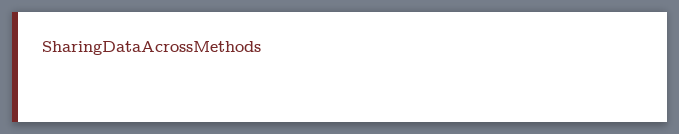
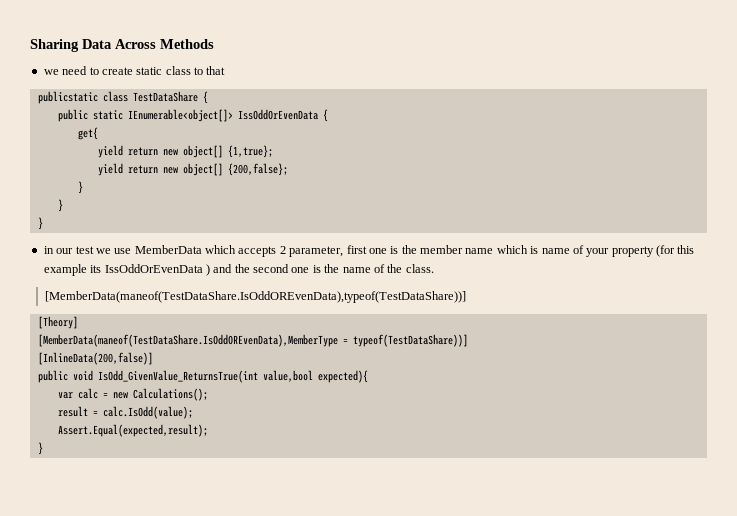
[42,41,261,55] SharingDataAcrossMethods -> [30,39,214,52] [43,66,226,75] [37,91,208,104] [57,109,328,122] [77,127,98,140] [97,145,273,158] [97,163,288,176] [77,181,83,194] [57,199,63,212] [37,217,43,230] [43,245,695,257] [43,264,434,276] [44,291,466,303] [37,316,78,329] [37,334,468,347] [37,352,153,365] [37,370,368,383] [57,388,208,401] [57,406,193,419] [57,424,208,437] [37,442,43,455] Sharing Data Across Methods // we need to create static class to that // publicstatic class TestDataShare { // public static IEnumerable<object[]> IssOddOrEvenData { // get{ // yield return new object[] {1,true}; // yield return new object[] {200,false}; // } // } // } // in our test we use MemberData which accepts 2 parameter, first one is the member name which is name of your property (for this example its IssOddOrEvenData ) and the second one is the name of the class. // [MemberData(maneof(TestDataShare.IsOddOREvenData),typeof(TestDataShare))] // [Theory] // [MemberData(maneof(TestDataShare.IsOddOREvenData),MemberType = typeof(TestDataShare))] // [InlineData(200,false)] // public void IsOdd_GivenValue_ReturnsTrue(int value,bool expected){ // var calc = new Calculations(); // result = calc.IsOdd(value); // Assert.Equal(expected,result); // }

